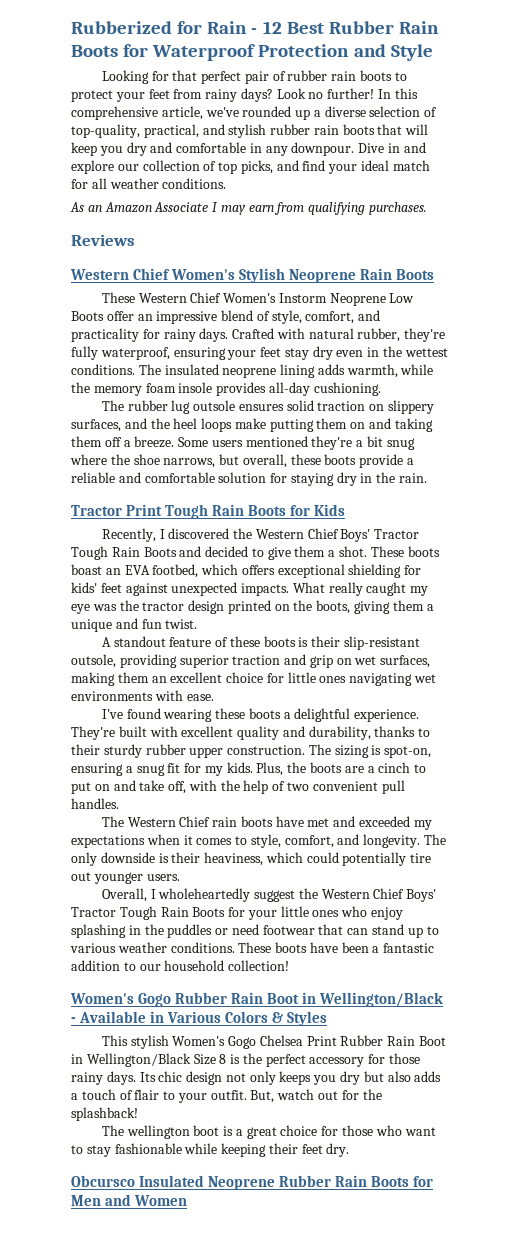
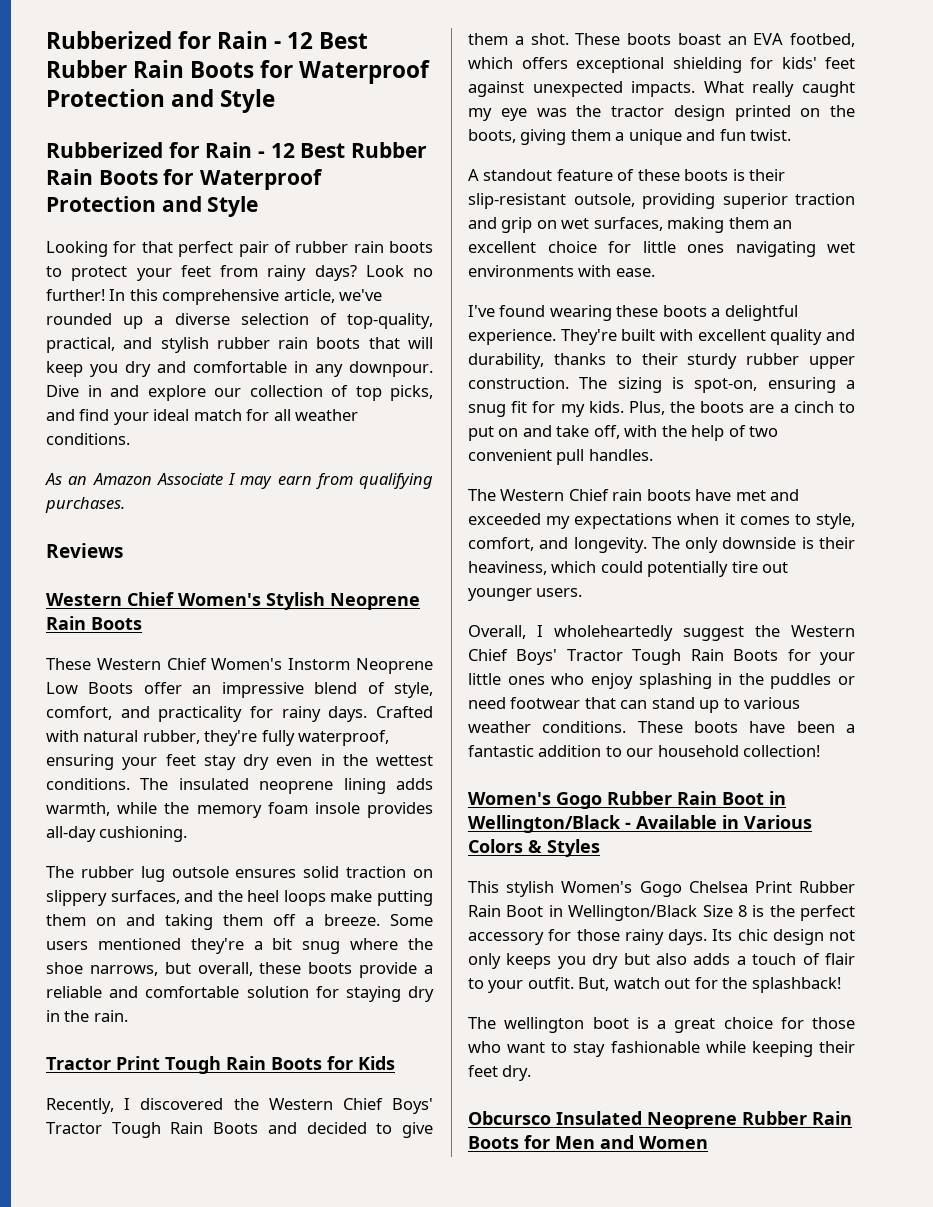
(433, 52) none -> [46,142,428,158] [46,169,324,190] [46,196,259,217] // Rubberized for Rain - 12 Best Rubber Rain Boots for Waterproof Protection and Style

